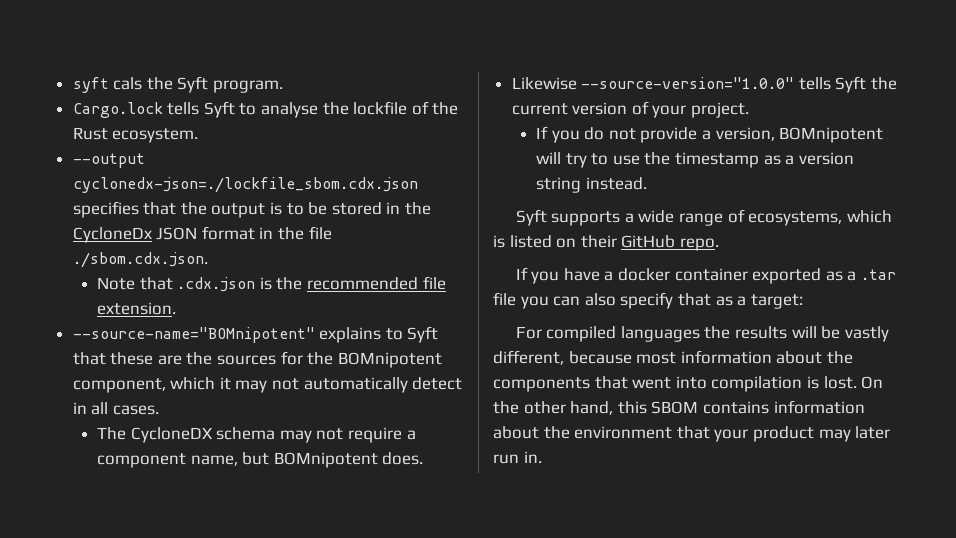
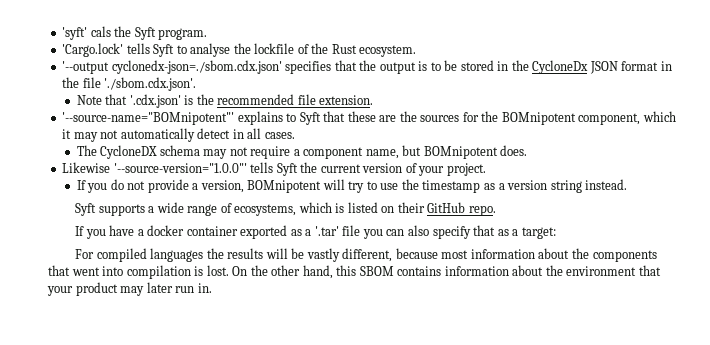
[72,77,109,93] syft -> [62,27,88,40] 'syft'
[72,102,163,118] Cargo.lock -> [62,43,124,57] 'Cargo.lock'
[72,153,145,168] [72,177,418,193] --output cyclonedx-json=./lockfile_sbom.cdx.json -> [62,60,282,74] '--output cyclonedx-json=./sbom.cdx.json'
[72,252,208,268] ./sbom.cdx.json. -> [104,77,197,91] './sbom.cdx.json'.
[177,277,256,292] .cdx.json -> [129,94,181,108] '.cdx.json'
[72,327,315,343] --source-name="BOMnipotent" -> [62,112,235,125] '--source-name="BOMnipotent"'
[581,77,795,89] --source-version="1.0.0" -> [113,163,247,173] '--source-version="1.0.0"'
[860,269,896,280] .tar -> [314,226,339,236] '.tar'

